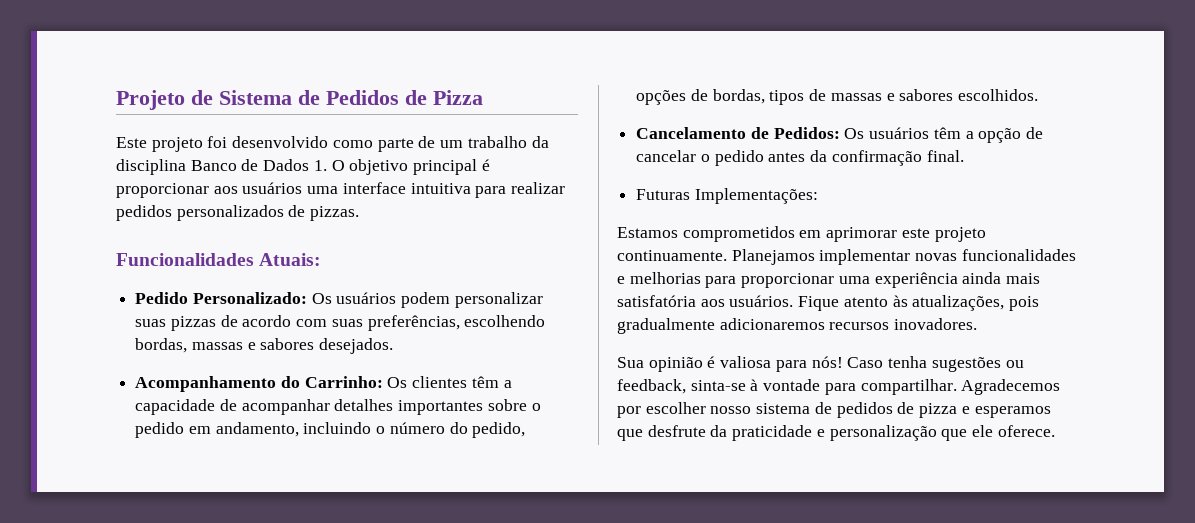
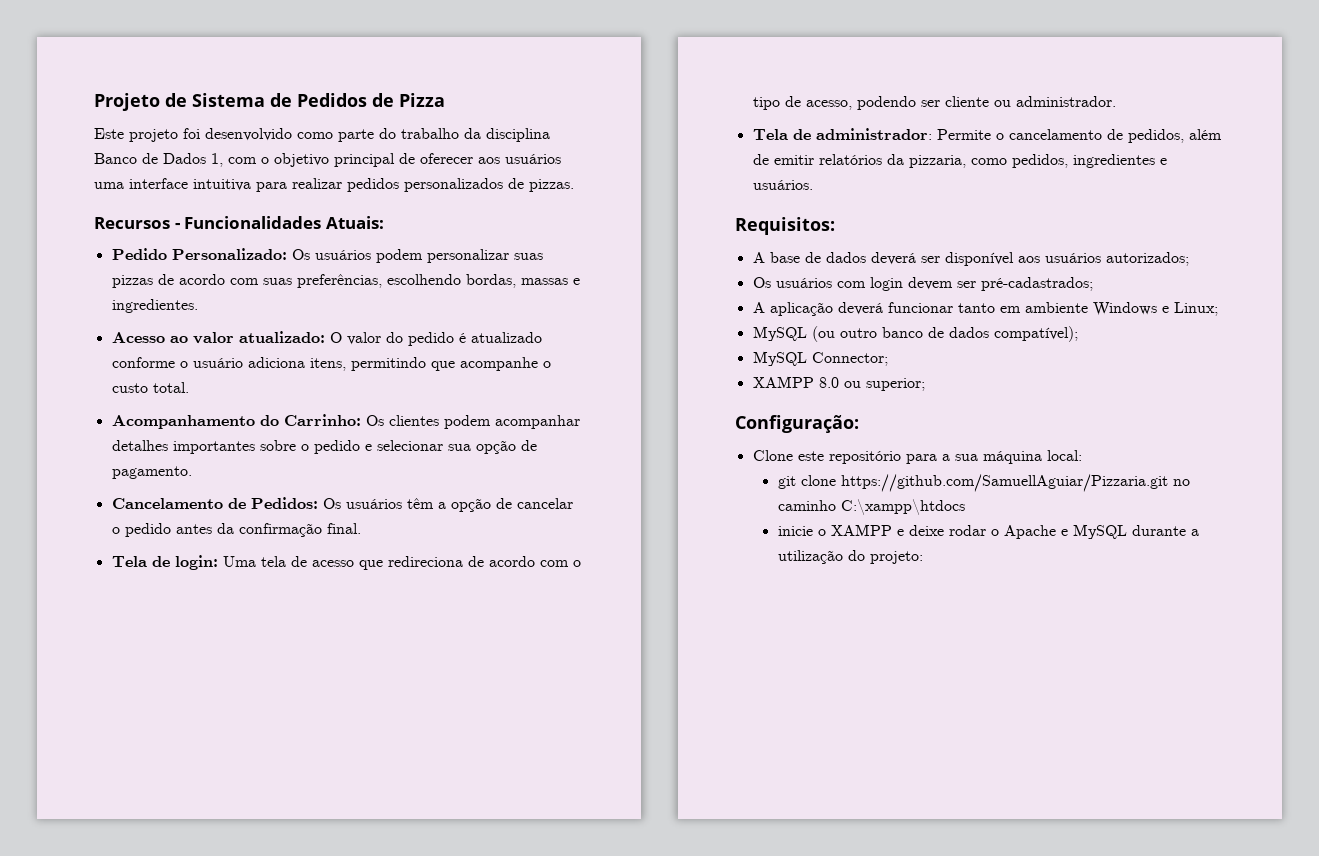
[418,136,464,148] de um -> [379,128,396,139] do
[313,159,490,175] [116,183,209,198] 1. O objetivo principal é proporcionar -> [211,153,473,167] 1, com o objetivo principal de oferecer
(360, 213) none -> [94,217,180,229] Recursos -
[260,338,394,354] sabores desejados. -> [111,299,198,313] [111,331,542,346] [111,357,551,371] [111,382,189,393] ingredientes. // Acesso ao valor atualizado: O valor do pedido é atualizado conforme o usuário adiciona itens, permitindo que acompanhe o custo total.
[471,376,512,388] [135,399,237,415] têm a capacidade de -> [443,415,491,429] podem
[188,422,526,438] [636,89,1039,105] em andamento, incluindo o número do pedido, opções de bordas, tipos de massas e sabores escolhidos. -> [364,440,537,454] [111,466,192,479] e selecionar sua opção de pagamento.
[636,188,818,204] [617,226,986,242] [617,249,1076,265] [617,272,1041,288] [617,295,1040,311] [617,318,978,334] [617,356,1024,372] [617,379,1061,395] [617,402,1051,418] [617,425,1055,441] Futuras Implementações: // Estamos comprometidos em aprimorar este projeto continuamente. Planejamos implementar novas funcionalidades e melhorias para proporcionar uma experiência ainda mais satisfatória aos usuários. Fique atento às atualizações, pois gradualmente adicionaremos recursos inovadores. // Sua opinião é valiosa para nós! Caso tenha sugestões ou feedback, sinta-se à vontade para compartilhar. Agradecemos por escolher nosso sistema de pedidos de pizza e esperamos que desfrute da praticidade e personalização que ele oferece. -> [111,555,581,570] [752,96,1116,110] [752,128,1222,143] [752,154,1167,168] [752,180,813,190] [735,217,835,235] [752,252,1189,266] [752,277,1093,291] [752,302,1218,316] [752,326,1078,342] [752,351,888,366] [752,376,925,391] [735,415,859,433] [752,450,1082,464] [777,474,1190,492] [777,499,965,515] [777,524,1199,539] [777,550,923,564] Tela de login: Uma tela de acesso que redireciona de acordo com o tipo de acesso, podendo ser cliente ou administrador. // Tela de administrador: Permite o cancelamento de pedidos, além de emitir relatórios da pizzaria, como pedidos, ingredientes e usuários. // Requisitos: // A base de dados deverá ser disponível aos usuários autorizados; // Os usuários com login devem ser pré-cadastrados; // A aplicação deverá funcionar tanto em ambiente Windows e Linux; // MySQL (ou outro banco de dados compatível); // MySQL Connector; // XAMPP 8.0 ou superior; // Configuração: // Clone este repositório para a sua máquina local: // git clone https://github.com/SamuellAguiar/Pizzaria.git no caminho C:\xampp\htdocs // inicie o XAMPP e deixe rodar o Apache e MySQL durante a utilização do projeto:

